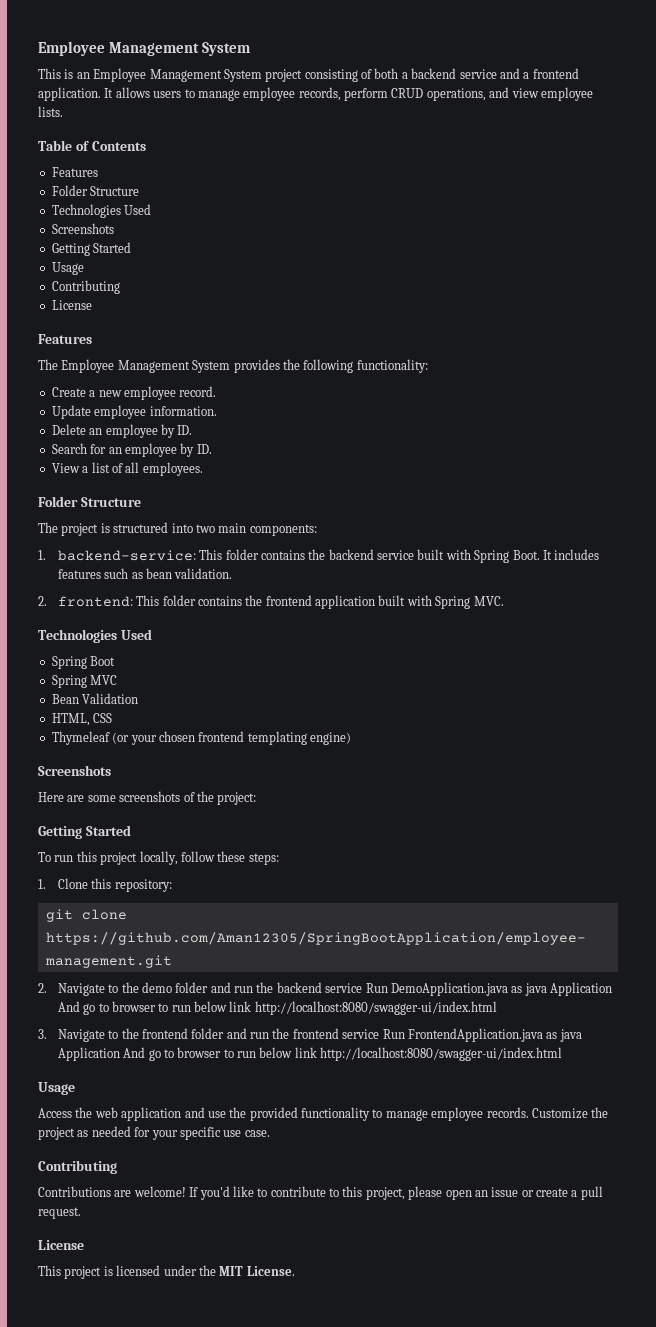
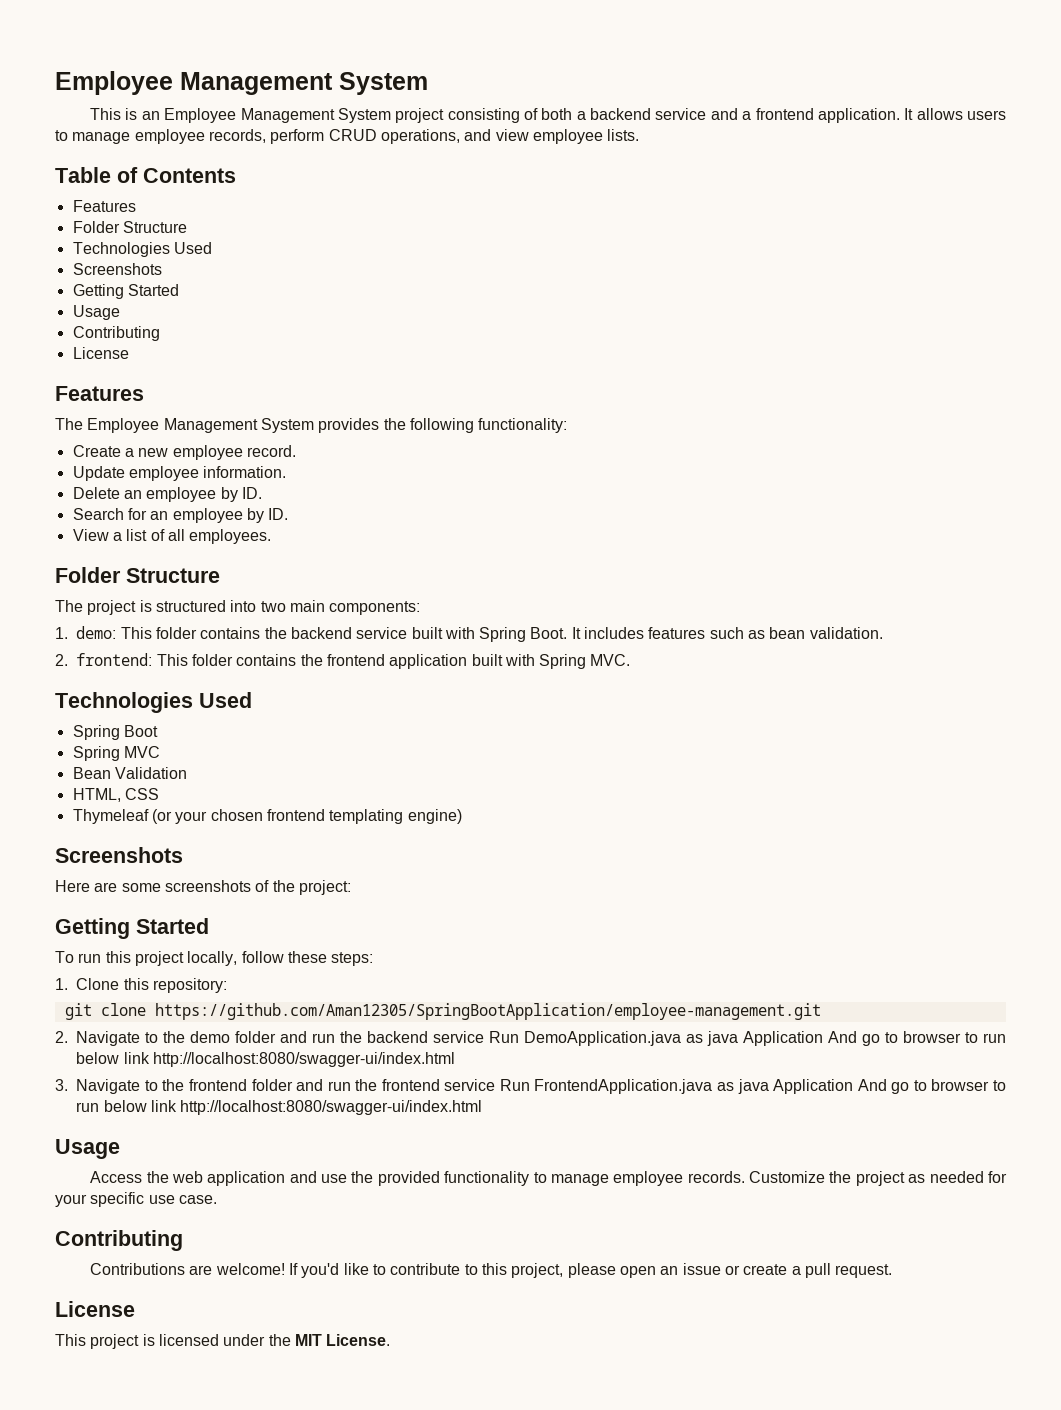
[57,550,196,561] backend-service: -> [76,626,117,639] demo:

